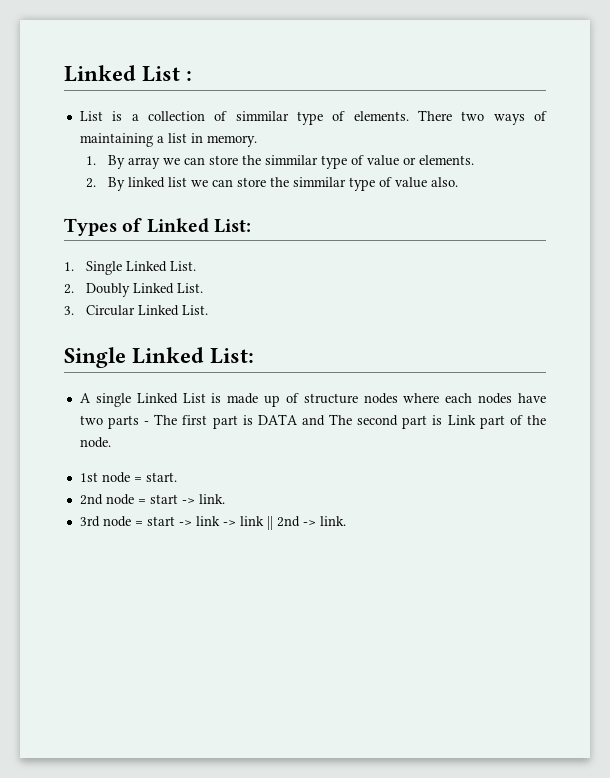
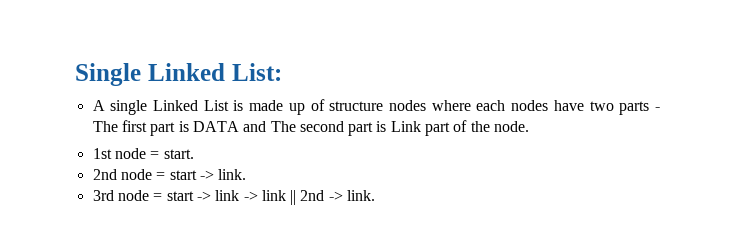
[64,65,193,82] [79,110,547,125] [79,133,257,147] [86,155,475,169] [86,177,459,191] [64,218,251,236] [64,261,197,275] [64,283,204,297] [64,305,209,316] Linked List : // List is a collection of simmilar type of elements. There two ways of maintaining a list in memory. // 1. By array we can store the simmilar type of value or elements. // 2. By linked list we can store the simmilar type of value also. // Types of Linked List: // 1. Single Linked List. // 2. Doubly Linked List. // 3. Circular Linked List. // -> (75, 74) none

